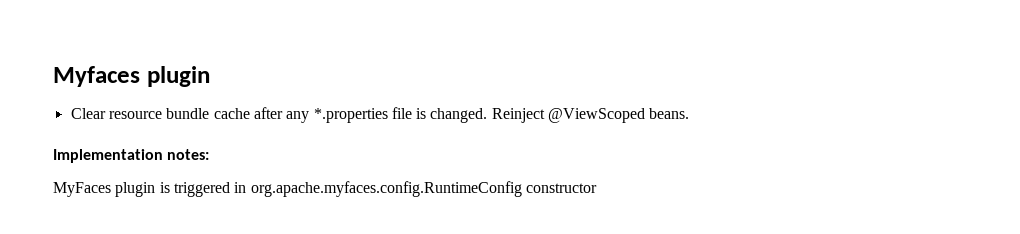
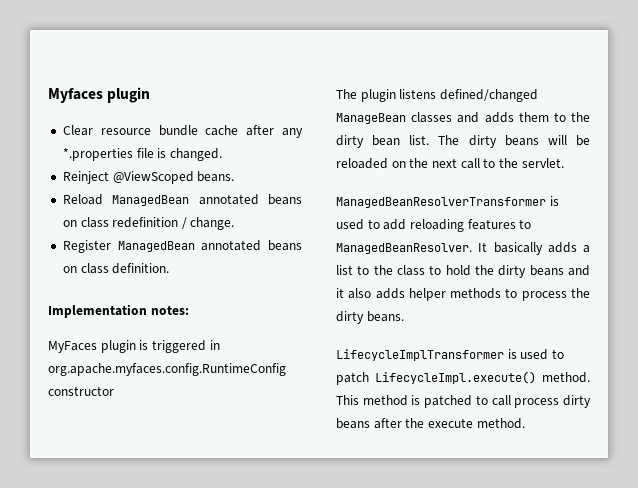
(488, 115) none -> (222, 154) //
(690, 113) none -> [62,194,302,206] [62,217,235,230] [62,240,302,253] [62,263,170,274] // Reload ManagedBean annotated beans on class redefinition / change. // Register ManagedBean annotated beans on class definition.
(597, 188) none -> [336,89,538,102] [336,112,590,124] [336,135,590,148] [336,158,564,169] [336,196,559,208] [336,219,532,232] [336,242,590,255] [336,265,590,278] [336,288,590,301] [336,311,404,324] [336,349,564,361] [336,371,590,385] [336,395,591,408] [336,418,525,429] // The plugin listens defined/changed ManageBean classes and adds them to the dirty bean list. The dirty beans will be reloaded on the next call to the servlet. // ManagedBeanResolverTransformer is used to add reloading features to ManagedBeanResolver. It basically adds a list to the class to hold the dirty beans and it also adds helper methods to process the dirty beans. // LifecycleImplTransformer is used to patch LifecycleImpl.execute() method. This method is patched to call process dirty beans after the execute method.

